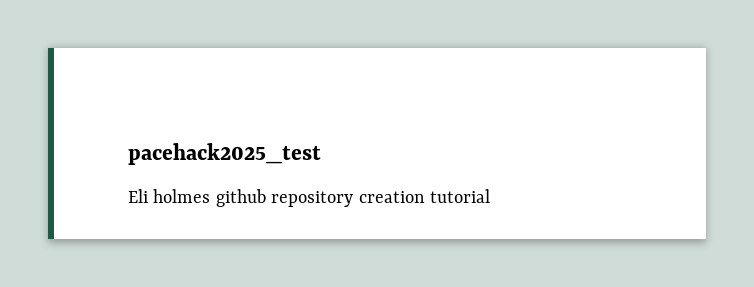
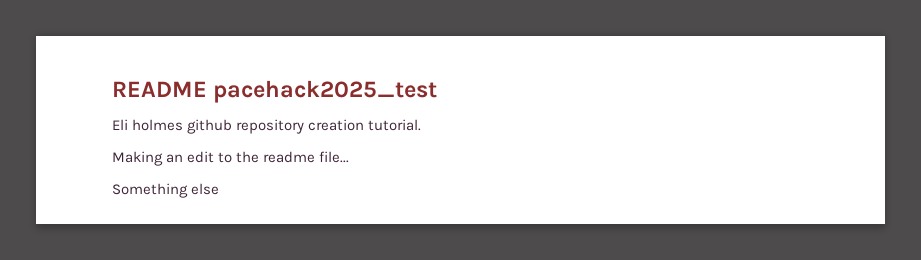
(128, 154) none -> [112,81,207,97] README
[430,189,490,203] tutorial -> [368,119,422,131] [112,151,350,166] [112,183,220,198] tutorial. // Making an edit to the readme file... // Something else

